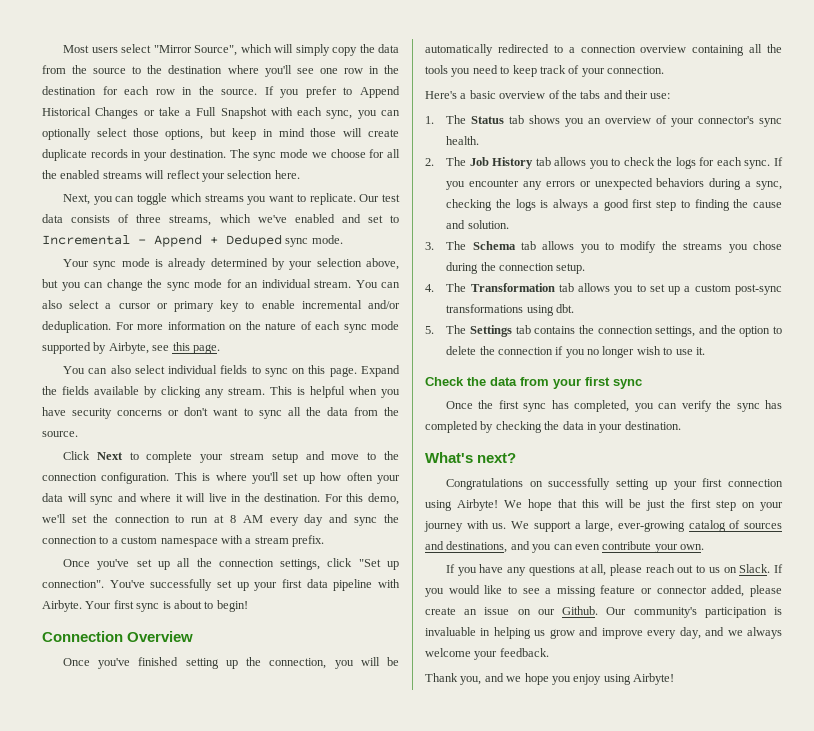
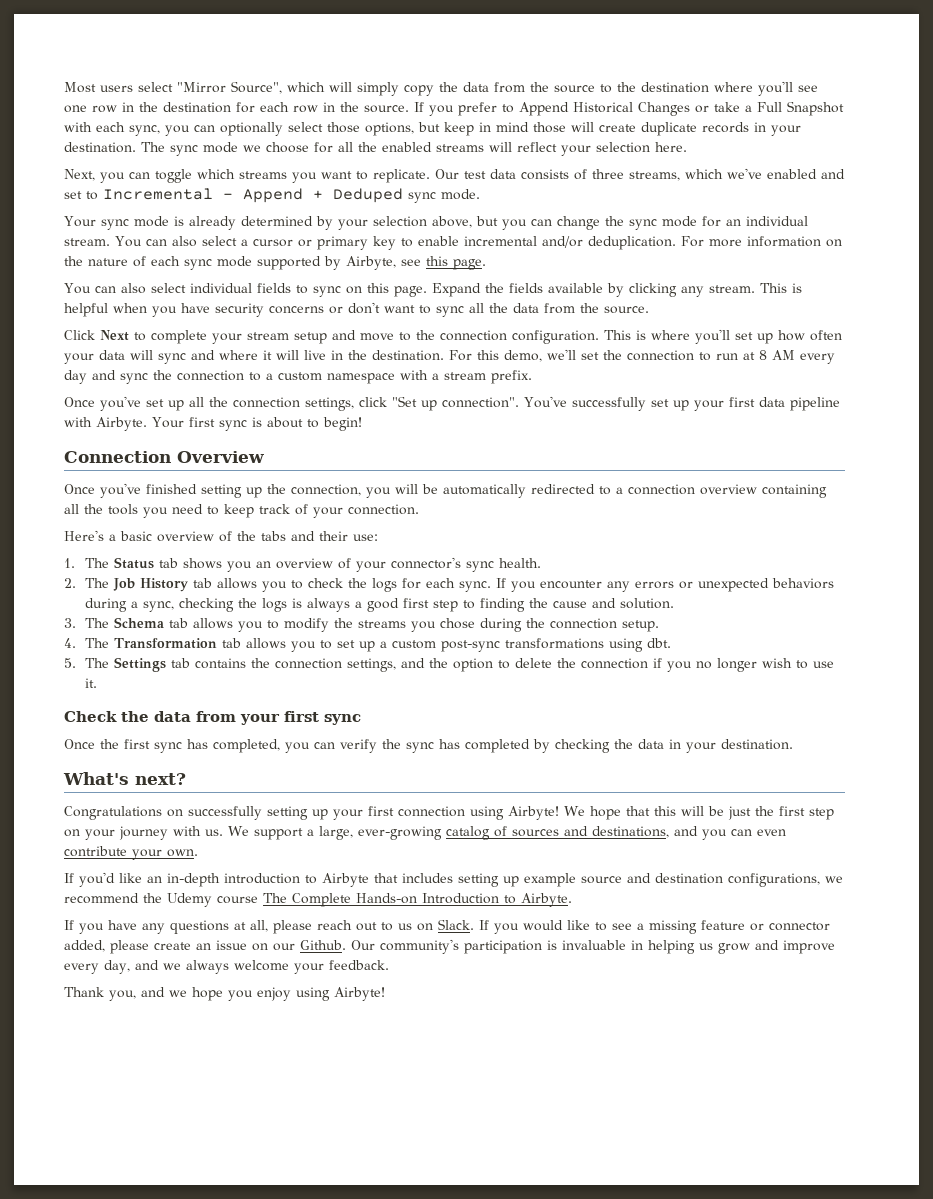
(704, 547) none -> [64,872,843,887] [64,893,572,907] // If you'd like an in-depth introduction to Airbyte that includes setting up example source and destination configurations, we recommend the Udemy course The Complete Hands-on Introduction to Airbyte.

